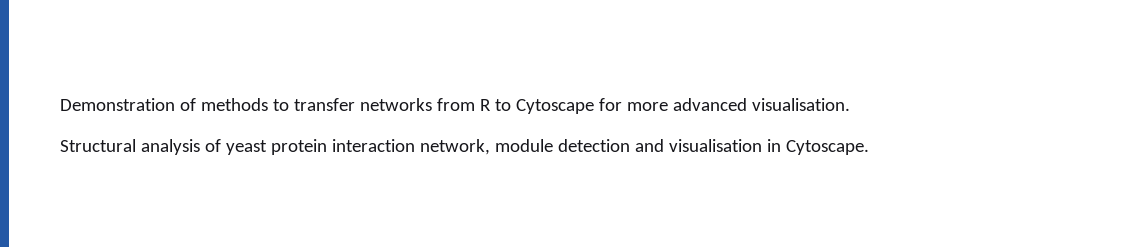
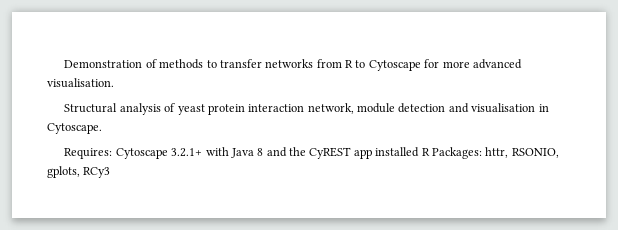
(869, 147) none -> [64,147,559,159] [47,166,111,178] // Requires: Cytoscape 3.2.1+ with Java 8 and the CyREST app installed R Packages: httr, RSONIO, gplots, RCy3

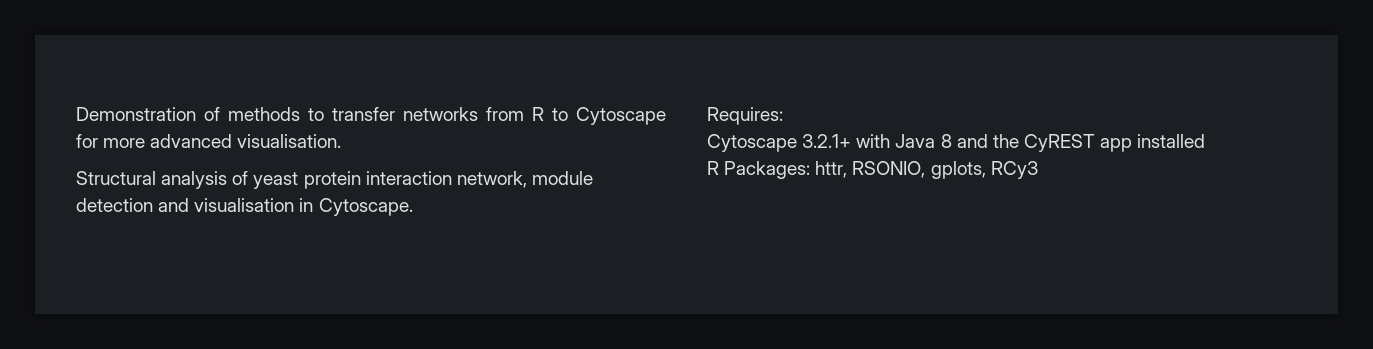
(113, 153) none -> (783, 116) //
(420, 152) none -> (1206, 141) //

